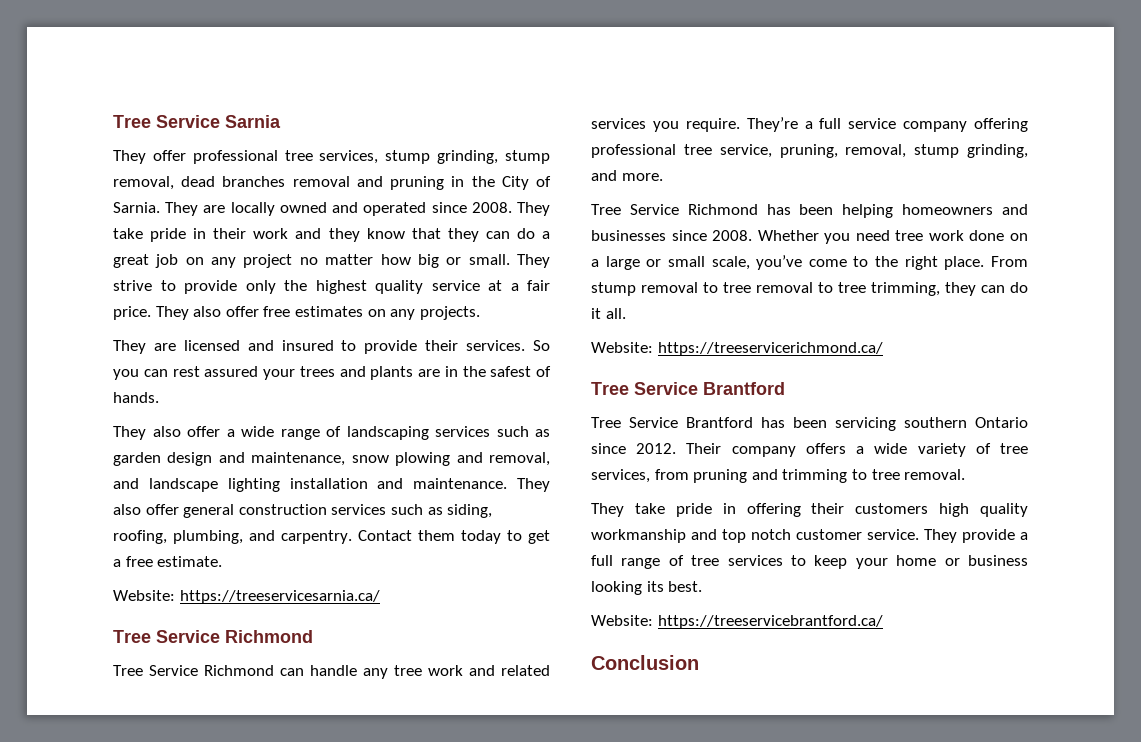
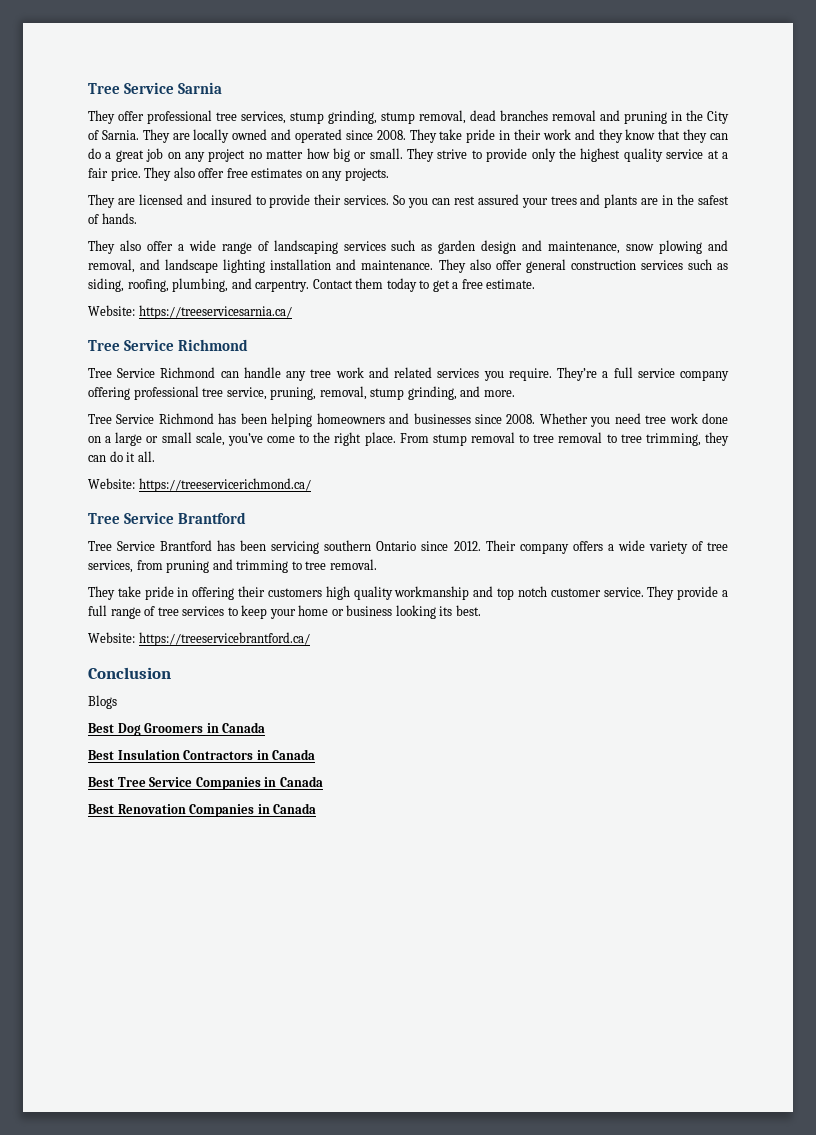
(699, 662) none -> [88,695,117,709] [88,722,266,736] [88,749,316,760] [88,776,323,790] [88,803,317,817] // Blogs // Best Dog Groomers in Canada // Best Insulation Contractors in Canada // Best Tree Service Companies in Canada // Best Renovation Companies in Canada

